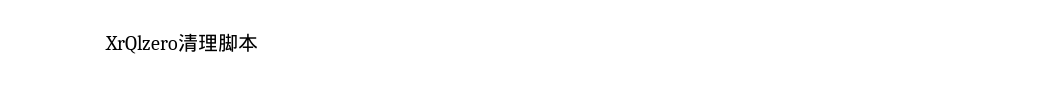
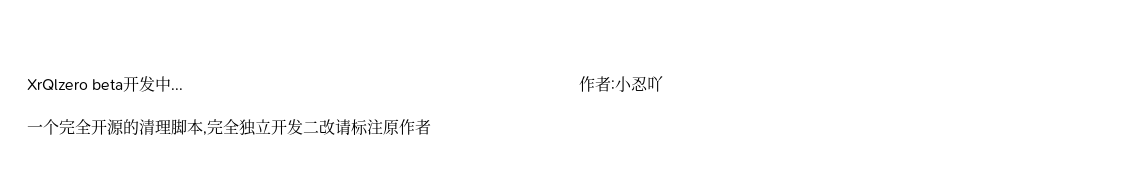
[178,33,258,52] 清理脚本 -> [92,76,184,92] [27,119,431,136] [579,76,663,92] beta开发中... // 一个完全开源的清理脚本,完全独立开发二改请标注原作者 // 作者:小忍吖

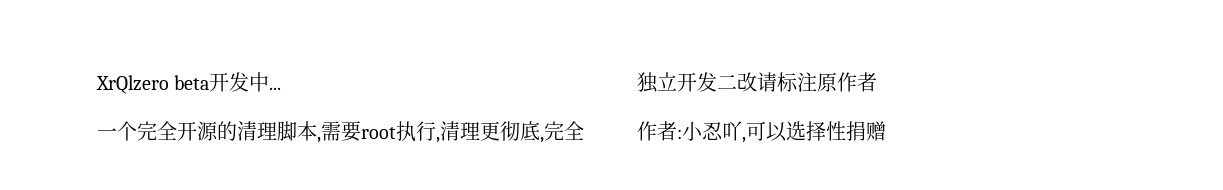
(207, 133) none -> [321,121,544,143] 需要root执行,清理更彻底,
(663, 84) none -> [742,121,886,143] ,可以选择性捐赠

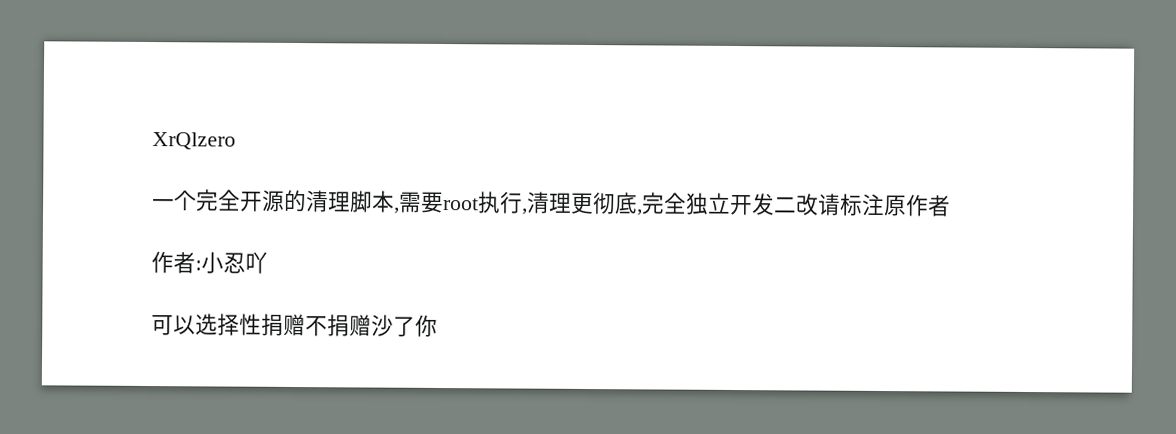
[174,72,282,92] beta开发中... -> (236, 141) none
[742,137,746,143] , -> (268, 262) //
(886, 131) none -> [305,314,438,337] 不捐赠沙了你

